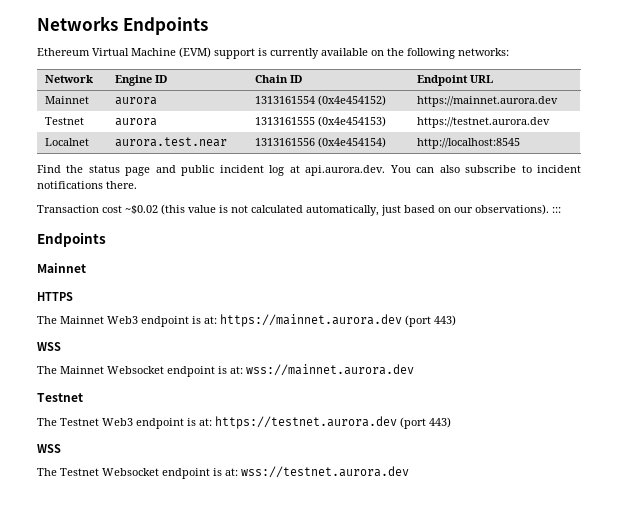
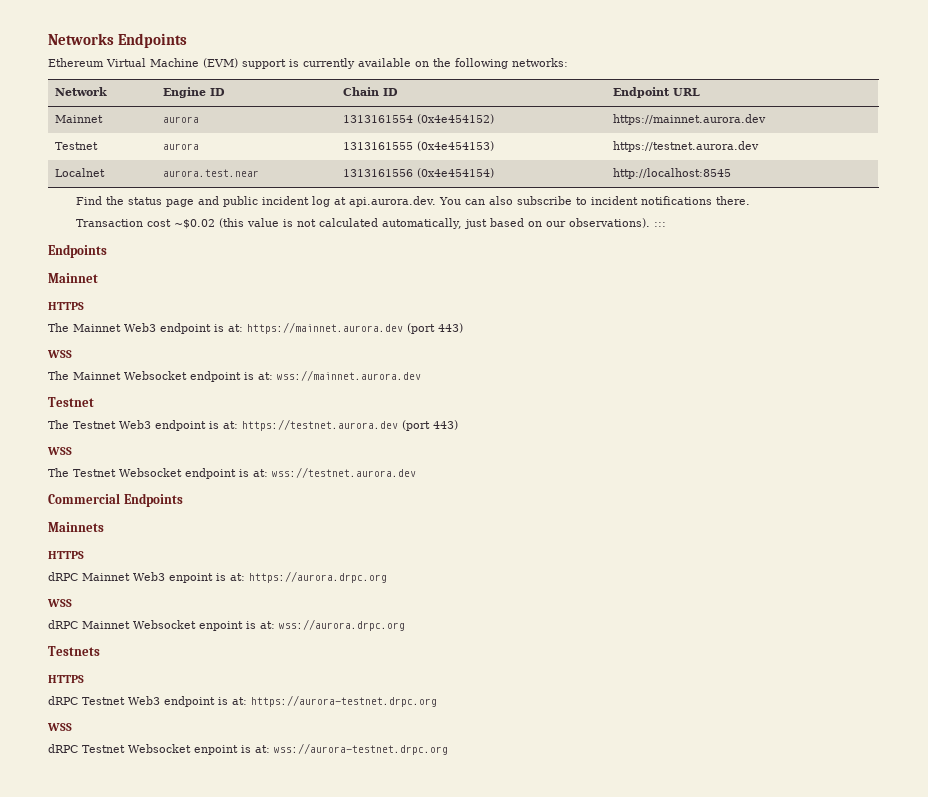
(409, 472) none -> [48,493,183,507] [48,522,104,532] [48,551,84,559] [48,571,387,583] [47,599,72,607] [48,619,405,631] [48,646,100,656] [48,675,84,683] [48,695,437,707] [47,723,72,731] [48,743,448,755] // Commercial Endpoints // Mainnets // HTTPS // dRPC Mainnet Web3 enpoint is at: https://aurora.drpc.org // WSS // dRPC Mainnet Websocket enpoint is at: wss://aurora.drpc.org // Testnets // HTTPS // dRPC Testnet Web3 endpoint is at: https://aurora-testnet.drpc.org // WSS // dRPC Testnet Websocket enpoint is at: wss://aurora-testnet.drpc.org

